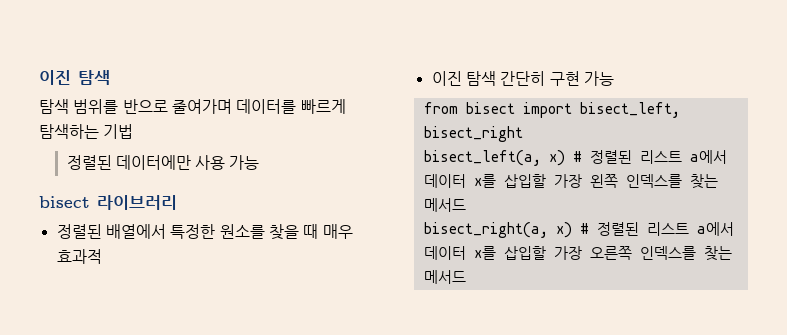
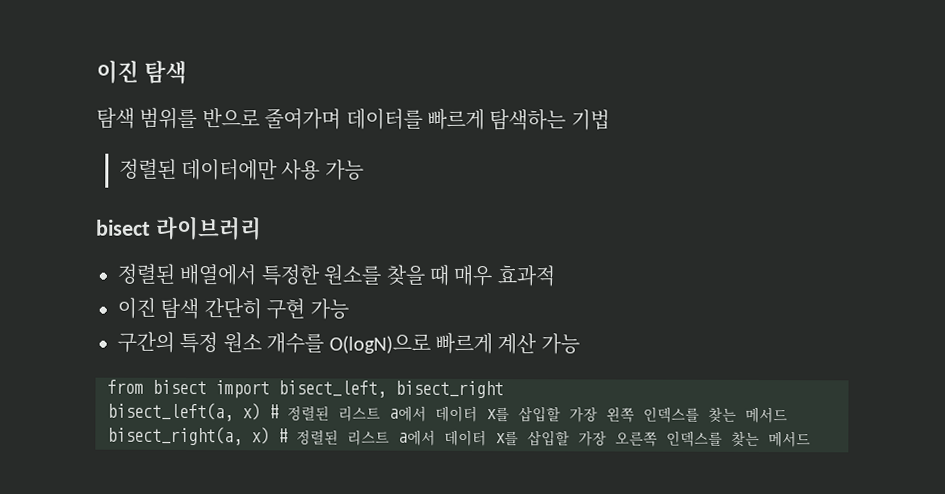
(614, 78) none -> [117,331,580,355] // 구간의 특정 원소 개수를 O(logN)으로 빠르게 계산 가능

